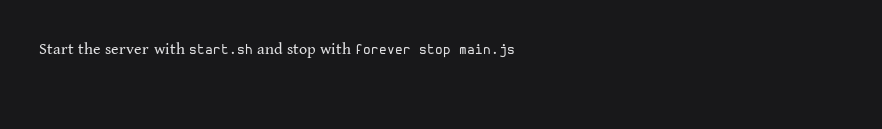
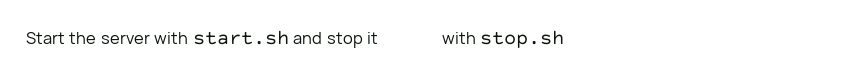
[320,42,516,58] with forever stop main.js -> [367,30,565,48] it with stop.sh

